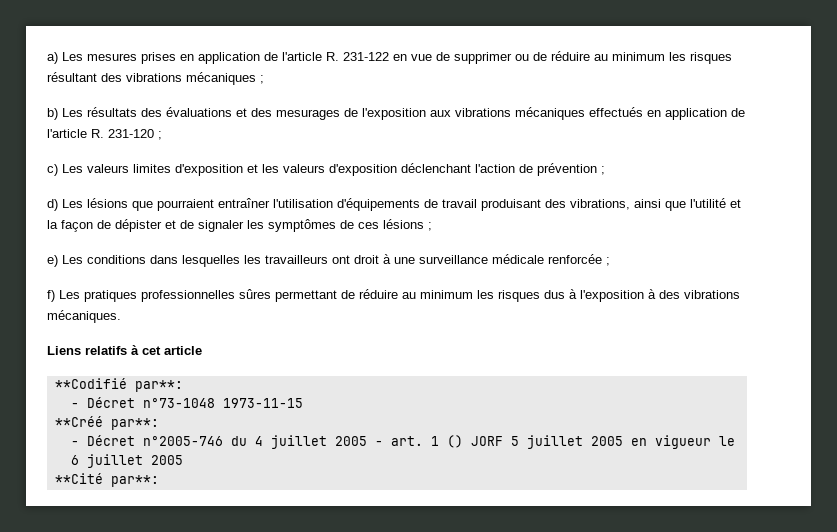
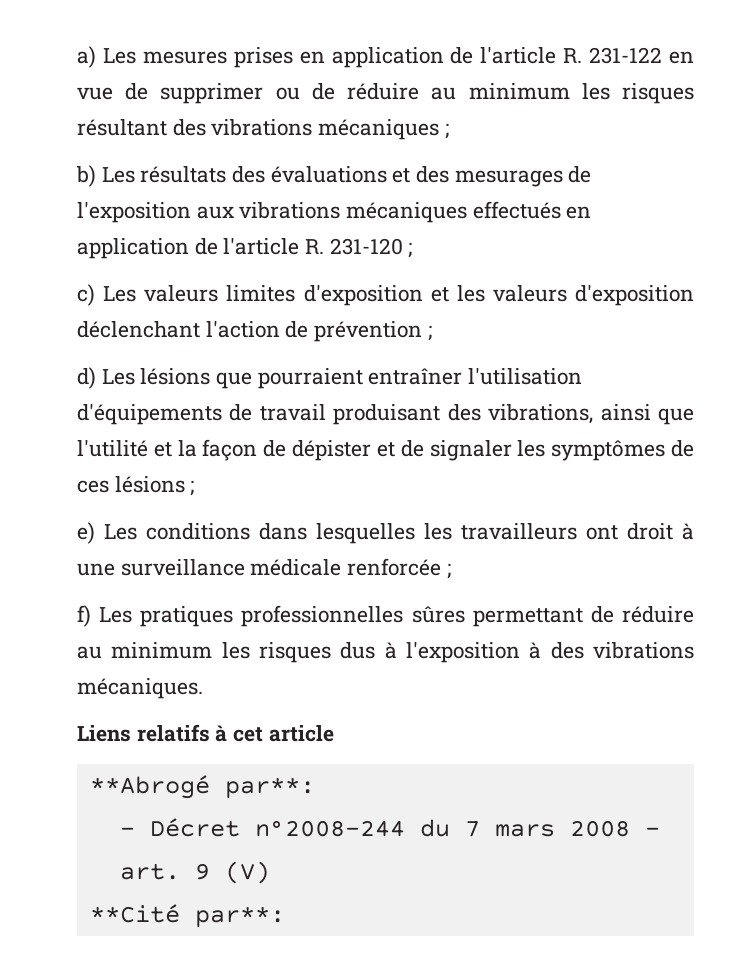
[54,378,183,392] [70,397,303,408] [54,416,159,430] [70,435,735,449] [70,454,183,468] **Codifié par**: // - Décret n°73-1048 1973-11-15 // **Créé par**: // - Décret n°2005-746 du 4 juillet 2005 - art. 1 () JORF 5 juillet 2005 en vigueur le 6 juillet 2005 -> [89,775,315,799] [119,818,660,837] [119,861,270,884] **Abrogé par**: // - Décret n°2008-244 du 7 mars 2008 - art. 9 (V)

